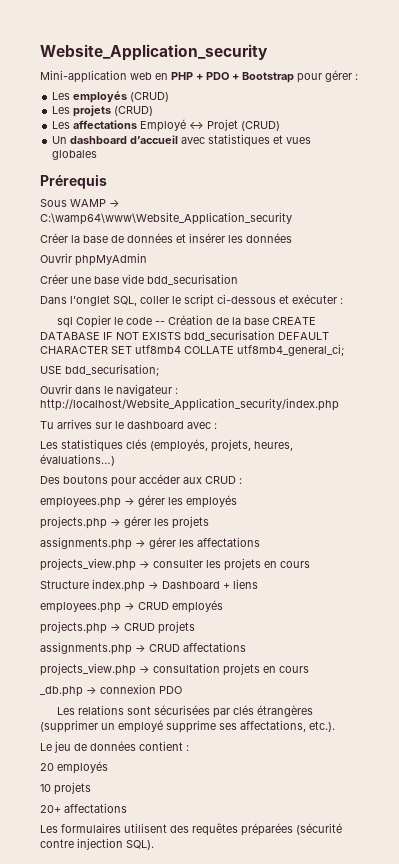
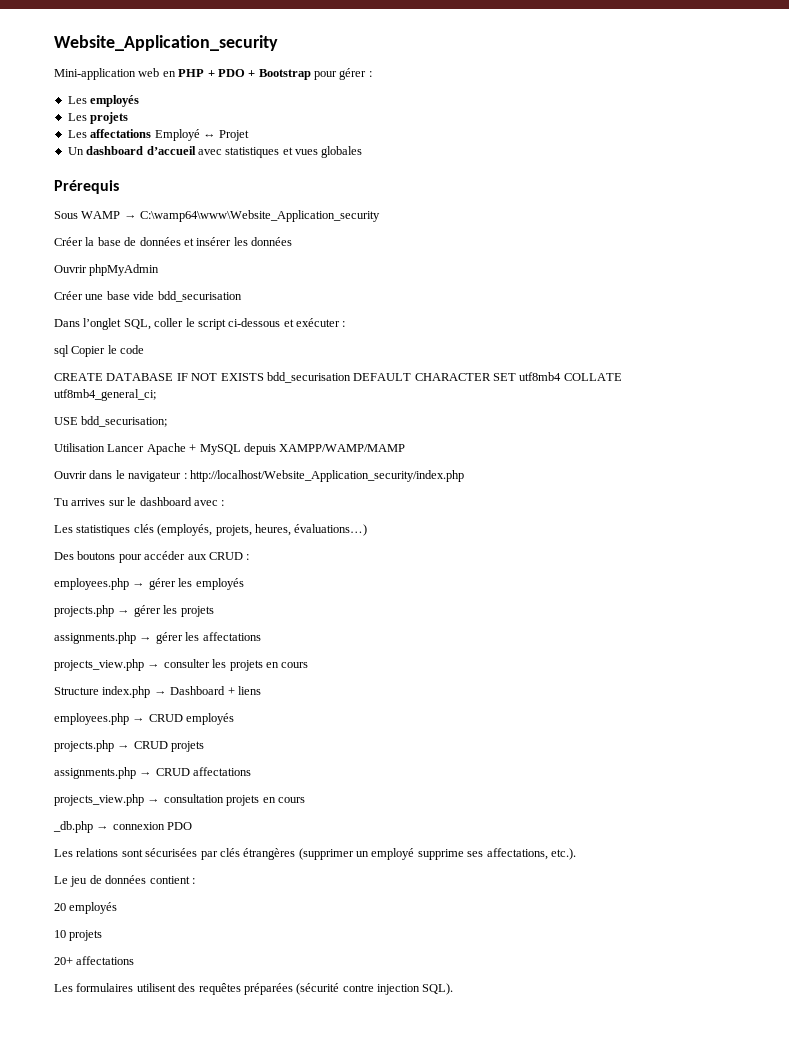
[130,92,170,102] (CRUD) -> (140, 101) none
[114,106,154,116] (CRUD) -> (129, 118) none
[241,121,281,131] (CRUD) -> (250, 135) none
[155,315,270,325] -- Création de la base -> (145, 349) //
(159, 370) none -> [54,443,406,455] // Utilisation Lancer Apache + MySQL depuis XAMPP/WAMP/MAMP

